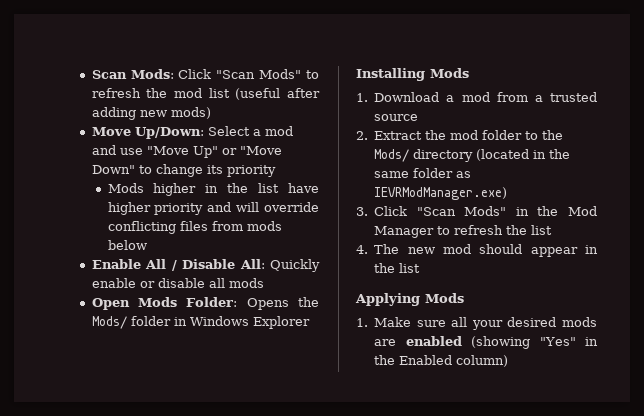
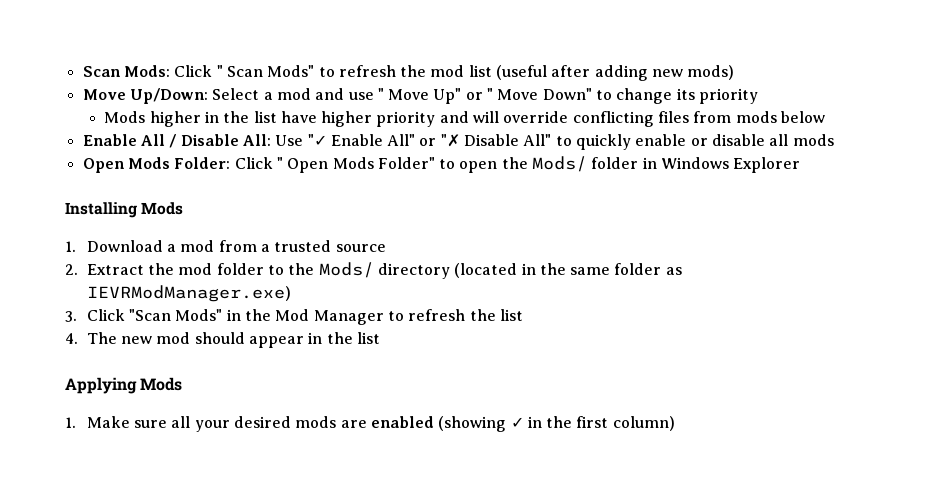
[216,70,256,79] "Scan -> [216,65,263,77] " Scan
[146,146,282,158] "Move Up" or "Move -> [377,88,539,104] " Move Up" or " Move
[270,259,320,272] Quickly -> [275,134,632,150] Use "✓ Enable All" or "✗ Disable All" to quickly
[246,298,289,310] Opens -> [234,157,498,173] Click " Open Mods Folder" to open
[539,337,598,346] [374,355,453,365] "Yes" in the Enabled -> [510,416,609,428] ✓ in the first

